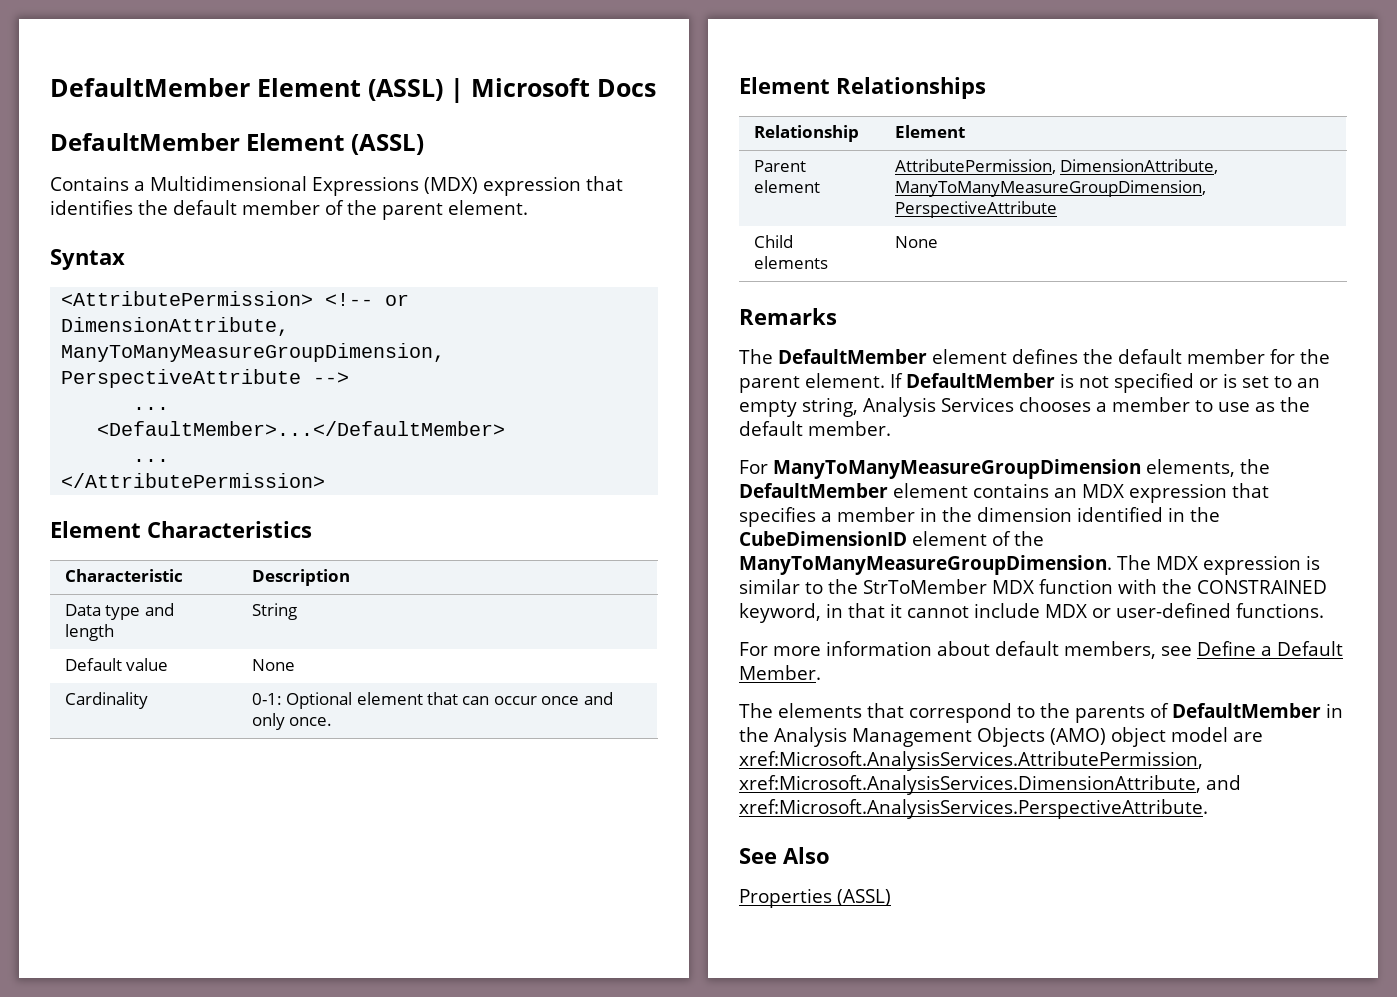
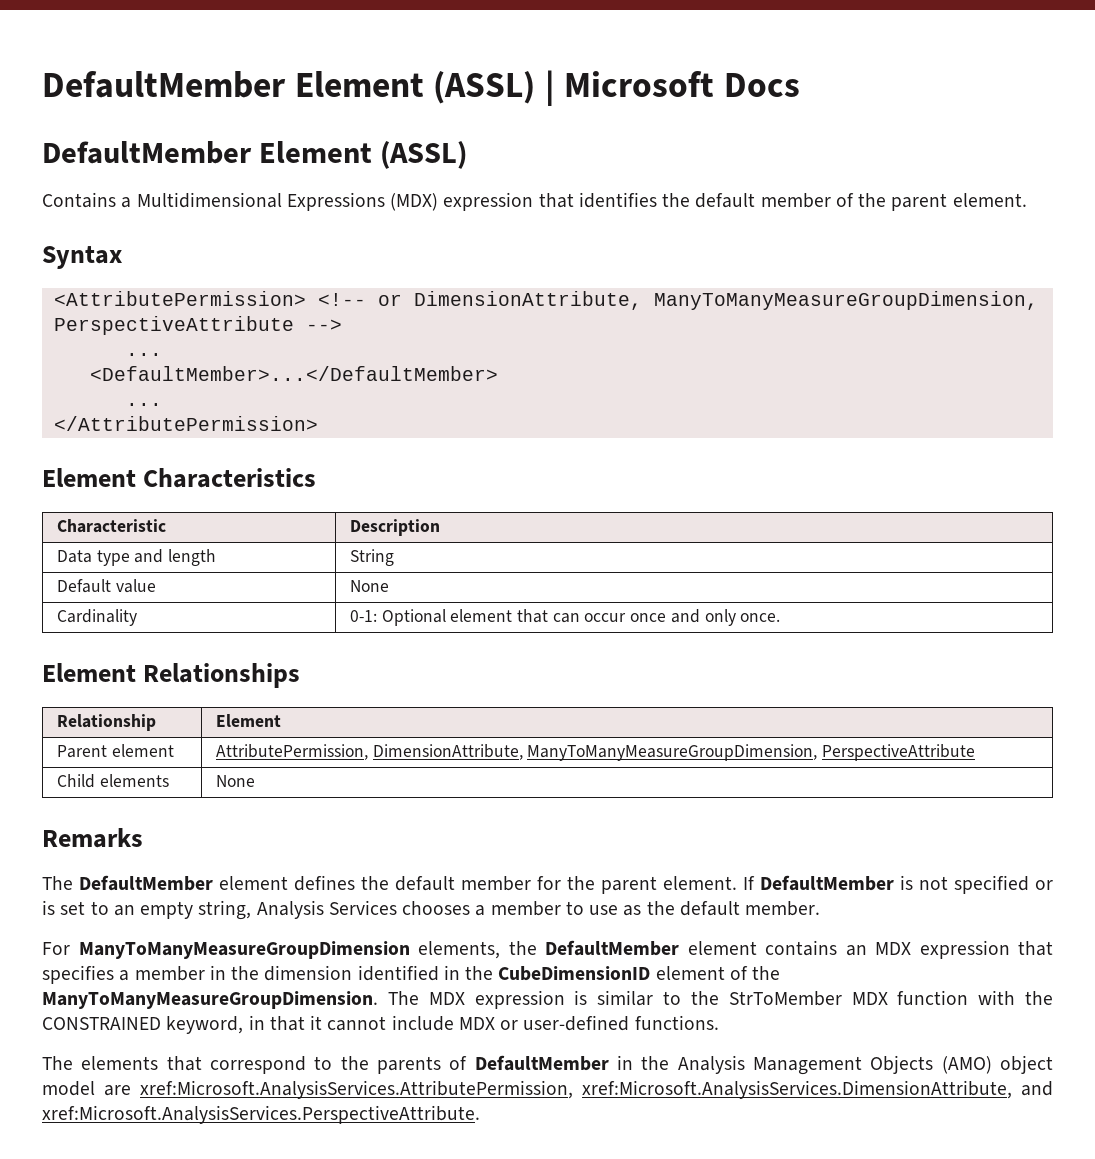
[739,641,1343,659] [739,665,821,680] // For more information about default members, see Define a Default Member. -> (719, 1022) none
[739,847,830,864] [739,888,891,908] // See Also // Properties (ASSL) -> (480, 1114) none

